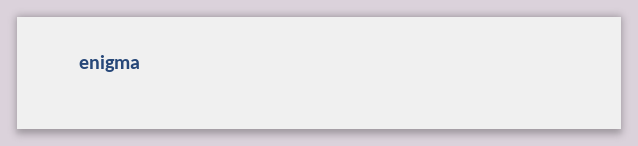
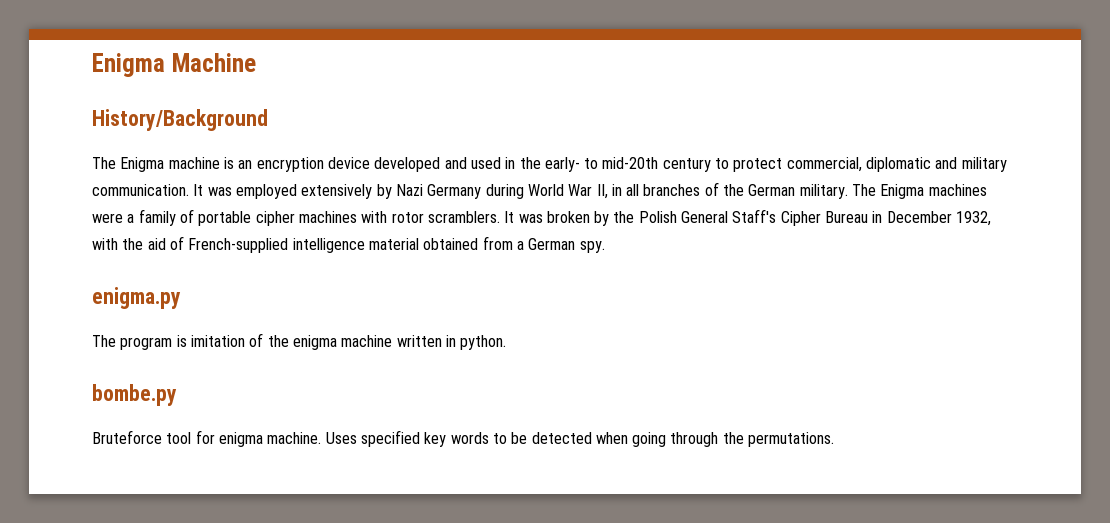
[79,55,140,72] enigma -> [92,53,256,77] [92,109,268,131] [92,157,1007,172] [92,182,987,199] [92,209,992,226] [92,236,605,253] [92,287,181,309] [92,333,507,350] [92,384,177,406] [92,430,835,447] Enigma Machine // History/Background // The Enigma machine is an encryption device developed and used in the early- to mid-20th century to protect commercial, diplomatic and military communication. It was employed extensively by Nazi Germany during World War II, in all branches of the German military. The Enigma machines were a family of portable cipher machines with rotor scramblers. It was broken by the Polish General Staff's Cipher Bureau in December 1932, with the aid of French-supplied intelligence material obtained from a German spy. // enigma.py // The program is imitation of the enigma machine written in python. // bombe.py // Bruteforce tool for enigma machine. Uses specified key words to be detected when going through the permutations.

